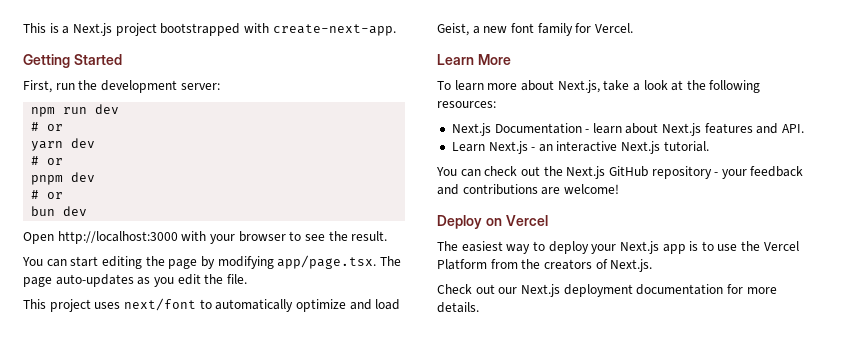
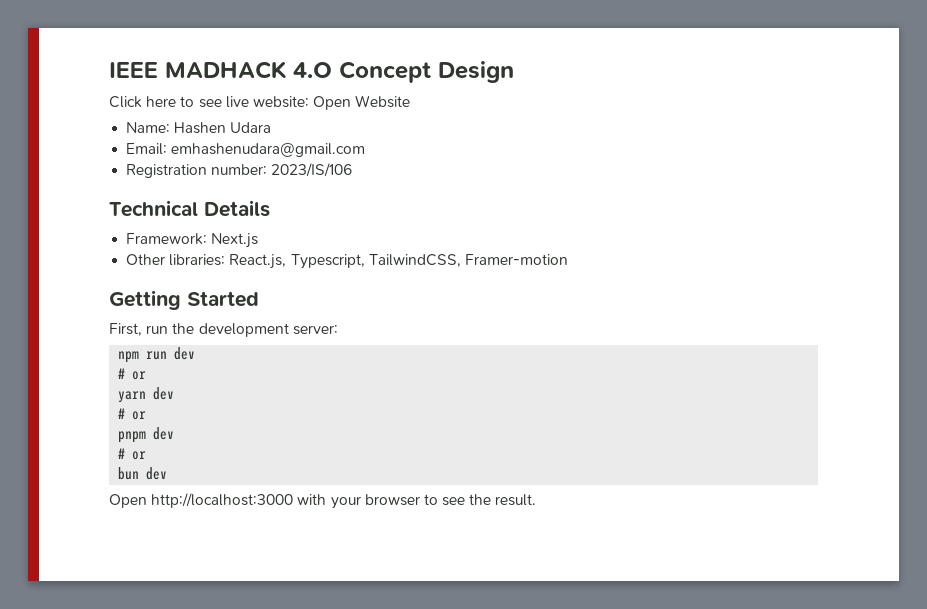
[23,23,396,36] This is a Next.js project bootstrapped with create-next-app. -> [109,61,514,83] [109,95,411,110] [126,122,272,134] [126,143,366,157] [126,163,353,178] [109,200,270,217] [126,233,259,248] [126,254,568,269] IEEE MADHACK 4.O Concept Design // Click here to see live website: Open Website // Name: Hashen Udara // Email: emhashenudara@gmail.com // Registration number: 2023/IS/106 // Technical Details // Framework: Next.js // Other libraries: React.js, Typescript, TailwindCSS, Framer-motion
[22,255,401,269] [23,274,247,287] [23,298,401,312] [437,23,633,36] [437,54,511,65] [437,80,761,93] [437,101,496,108] [451,123,805,136] [451,141,709,154] [436,166,804,179] [437,184,619,195] [437,215,548,229] [437,241,799,254] [437,259,653,272] [437,284,777,297] [437,302,479,313] // You can start editing the page by modifying app/page.tsx. The page auto-updates as you edit the file. // This project uses next/font to automatically optimize and load Geist, a new font family for Vercel. // Learn More // To learn more about Next.js, take a look at the following resources: // Next.js Documentation - learn about Next.js features and API. // Learn Next.js - an interactive Next.js tutorial. // You can check out the Next.js GitHub repository - your feedback and contributions are welcome! // Deploy on Vercel // The easiest way to deploy your Next.js app is to use the Vercel Platform from the creators of Next.js. // Check out our Next.js deployment documentation for more details. -> (537, 500) none

